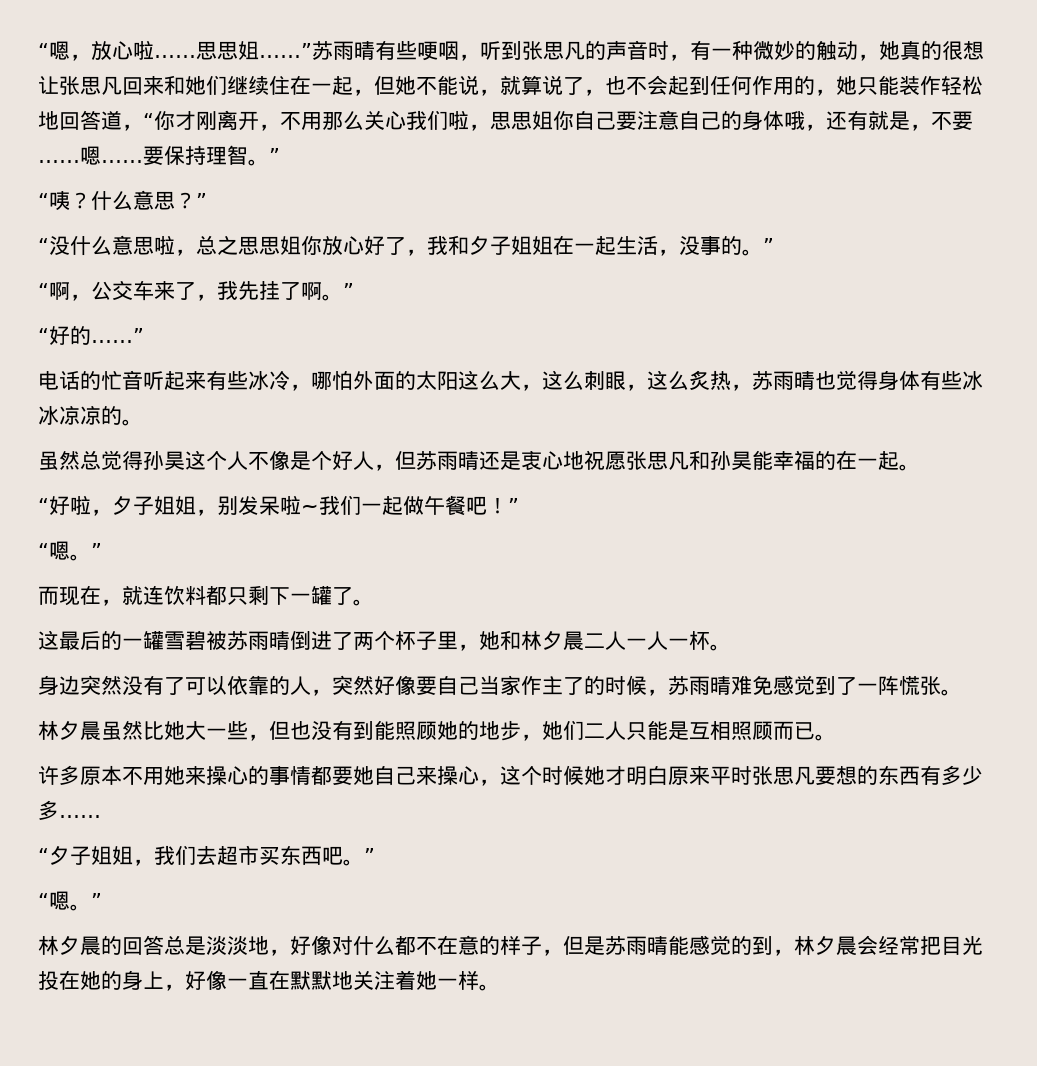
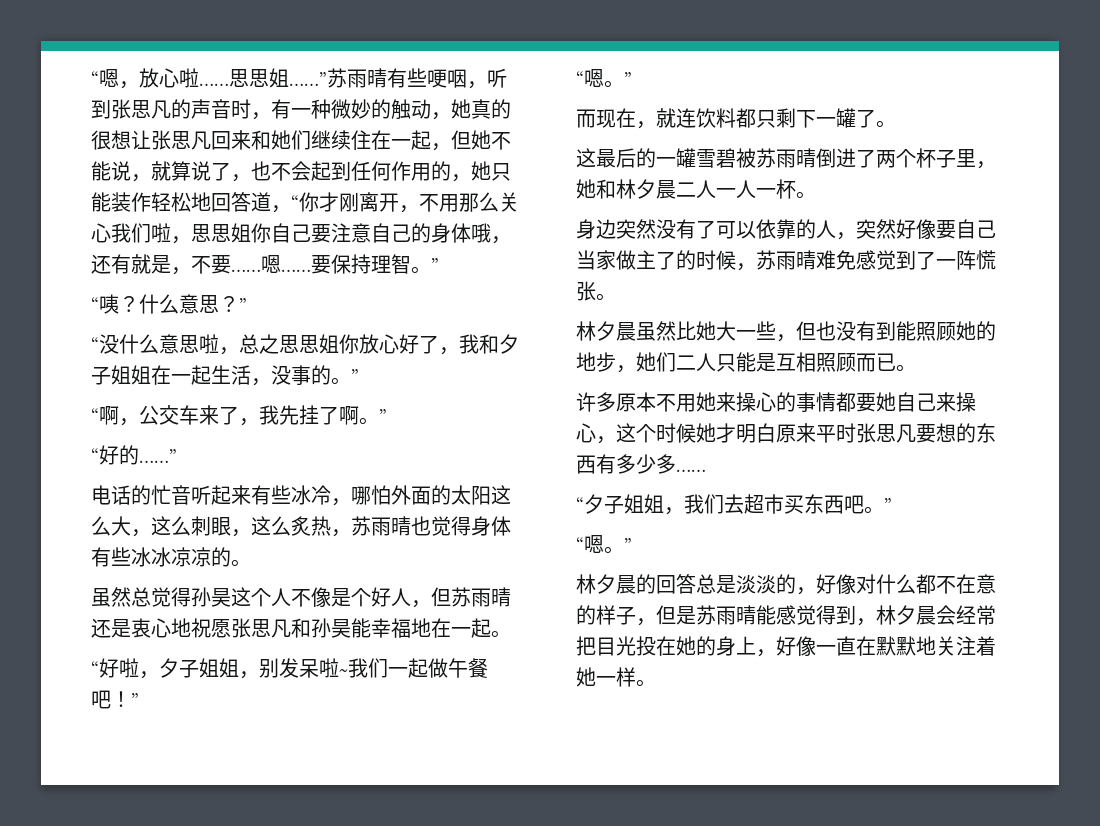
[815,451,836,470] 的 -> [411,618,431,637] 地
[521,676,542,695] 作 -> [616,250,636,270] 做
[248,936,269,955] 地 -> [776,574,796,594] 的
[731,936,752,955] 的 -> [816,605,836,625] 得

